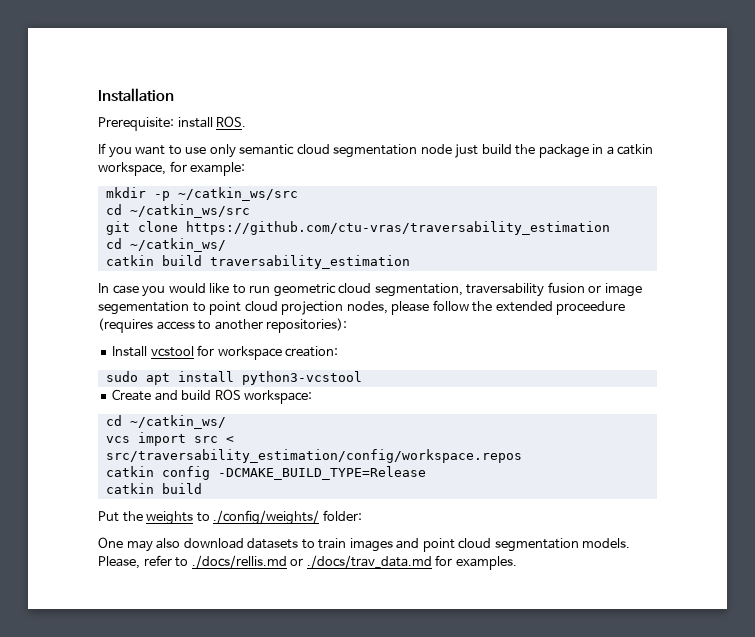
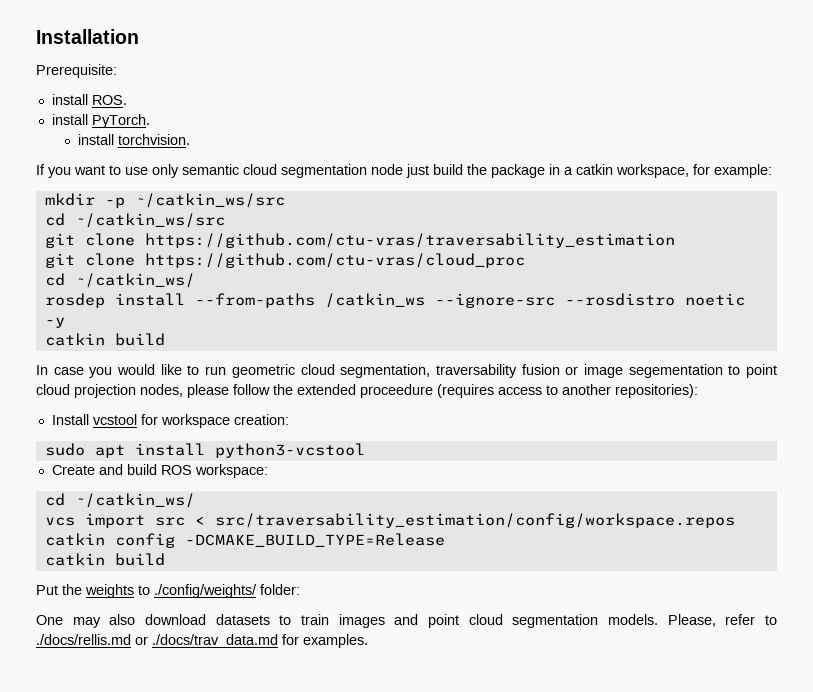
(174, 124) none -> (117, 71) //
(247, 121) none -> [51,114,150,128] [77,134,190,145] // install PyTorch. // install torchvision.
[105,238,226,252] [105,255,410,269] // cd ~/catkin_ws/ // catkin build traversability_estimation -> [44,253,525,268] [44,273,195,288] [44,293,745,308] [44,317,65,328] [44,333,165,346] // git clone https://github.com/ctu-vras/cloud_proc // cd ~/catkin_ws/ // rosdep install --from-paths /catkin_ws --ignore-src --rosdistro noetic -y // catkin build

